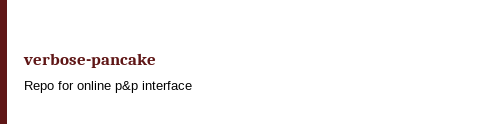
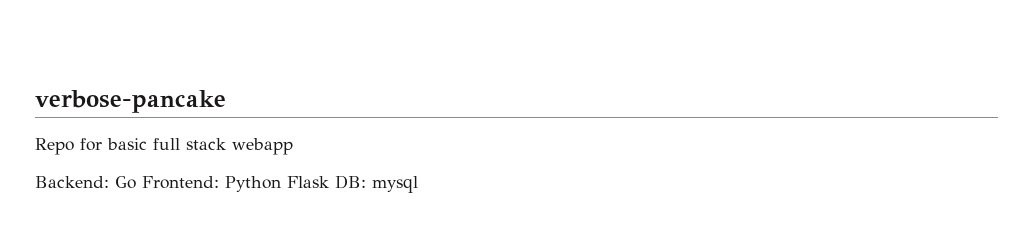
[77,81,192,93] online p&p interface -> [107,138,293,155] [35,175,418,193] basic full stack webapp // Backend: Go Frontend: Python Flask DB: mysql

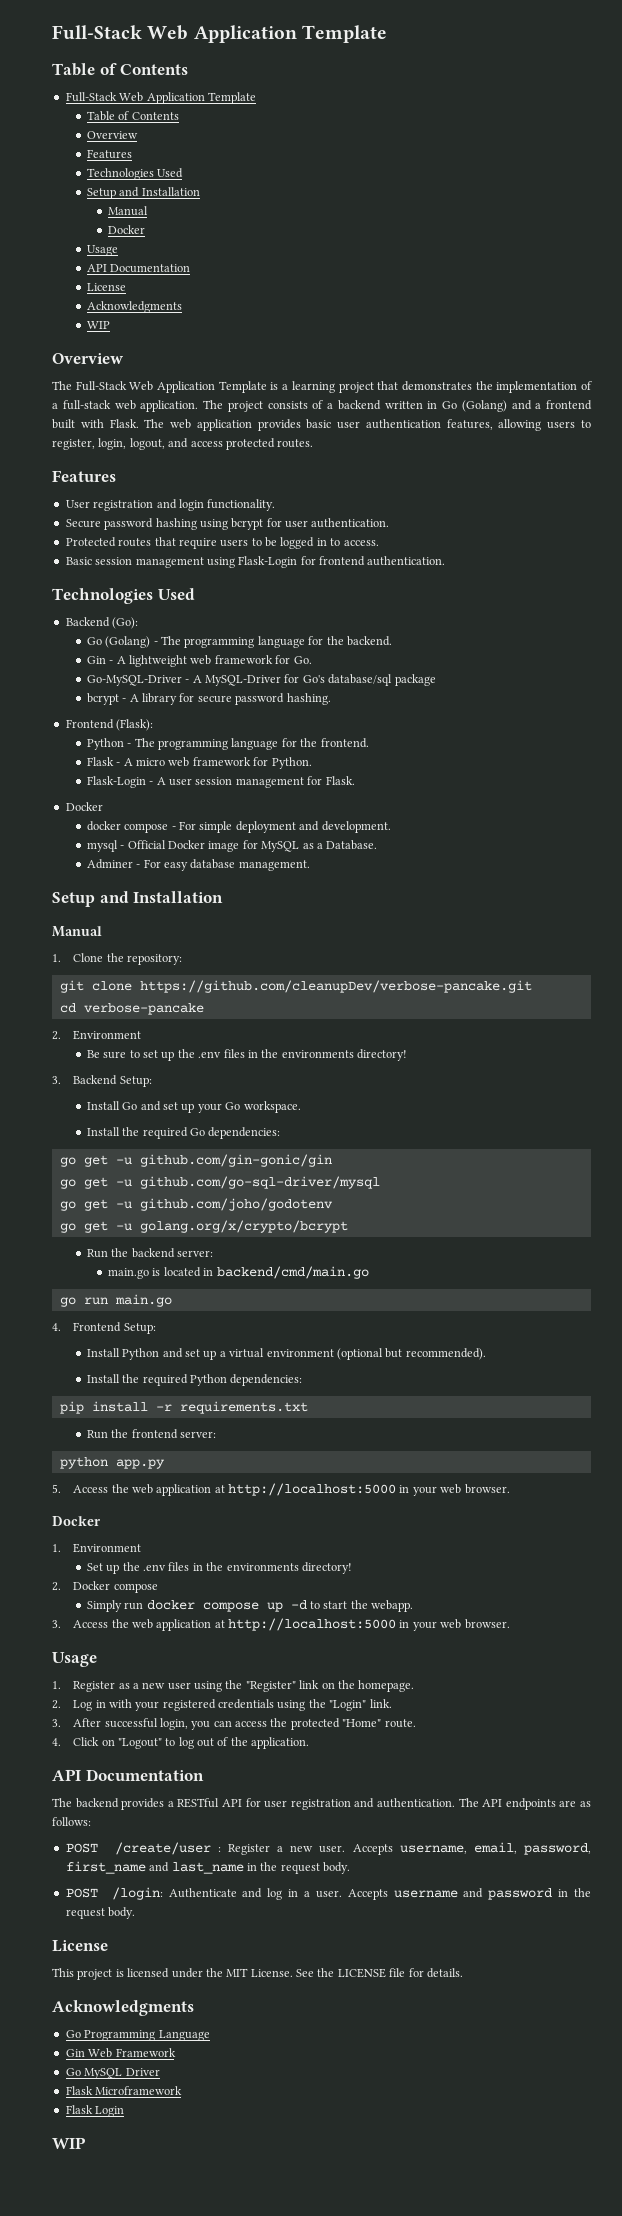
[35,90,226,113] [35,138,293,155] [35,175,418,193] verbose-pancake // Repo for basic full stack webapp // Backend: Go Frontend: Python Flask DB: mysql -> [52,25,387,43] [52,63,189,76] [65,92,256,104] [86,111,179,121] [86,131,138,139] [86,149,132,159] [86,168,184,180] [86,187,200,199] [107,206,148,216] [107,225,145,234] [86,245,118,256] [86,264,191,273] [86,283,126,291] [86,301,182,313] [86,321,110,329] [52,353,124,364] [52,381,592,393] [52,400,592,412] [52,419,591,431] [52,438,314,450] [52,470,116,482] [65,499,276,511] [65,518,390,530] [65,537,379,549] [65,556,446,568] [52,588,195,604] [65,617,139,629] [86,636,392,648] [86,655,312,667] [86,674,436,686] [86,693,331,705] [65,719,154,731] [86,738,369,750] [86,757,312,769] [86,776,355,788] [65,802,103,811] [86,821,391,833] [86,840,378,852] [86,859,310,871] [52,891,224,907] [52,926,102,937] [52,953,182,965] [59,980,532,993] [59,1003,204,1015] [52,1030,142,1040] [86,1049,407,1061] [52,1075,152,1087] [86,1101,301,1113] [86,1127,281,1139] [59,1154,332,1167] [59,1176,380,1189] [59,1198,333,1211] [59,1220,348,1233] [86,1248,213,1258] [107,1266,369,1279] [59,1294,172,1307] [52,1322,156,1334] [86,1348,486,1360] [86,1374,303,1386] [59,1401,308,1414] [86,1429,216,1439] [59,1457,165,1469] [52,1483,510,1496] [52,1516,101,1526] [52,1543,142,1553] [86,1562,352,1574] [52,1581,158,1593] [86,1600,414,1612] [52,1618,510,1631] [52,1652,97,1667] [52,1680,415,1692] [52,1699,392,1711] [52,1718,416,1730] [52,1737,310,1749] [52,1769,204,1781] [52,1798,592,1810] [52,1817,91,1826] [65,1842,591,1855] [65,1861,350,1874] [65,1887,591,1900] [65,1907,136,1919] [52,1940,108,1952] [52,1968,463,1980] [52,2000,194,2016] [65,2030,210,2041] [65,2048,176,2058] [65,2068,160,2079] [65,2086,183,2095] [65,2105,125,2117] [52,2137,86,2149] Full-Stack Web Application Template // Table of Contents // Full-Stack Web Application Template // Table of Contents // Overview // Features // Technologies Used // Setup and Installation // Manual // Docker // Usage // API Documentation // License // Acknowledgments // WIP // Overview // The Full-Stack Web Application Template is a learning project that demonstrates the implementation of a full-stack web application. The project consists of a backend written in Go (Golang) and a frontend built with Flask. The web application provides basic user authentication features, allowing users to register, login, logout, and access protected routes. // Features // User registration and login functionality. // Secure password hashing using bcrypt for user authentication. // Protected routes that require users to be logged in to access. // Basic session management using Flask-Login for frontend authentication. // Technologies Used // Backend (Go): // Go (Golang) - The programming language for the backend. // Gin - A lightweight web framework for Go. // Go-MySQL-Driver - A MySQL-Driver for Go's database/sql package // bcrypt - A library for secure password hashing. // Frontend (Flask): // Python - The programming language for the frontend. // Flask - A micro web framework for Python. // Flask-Login - A user session management for Flask. // Docker // docker compose - For simple deployment and development. // mysql - Official Docker image for MySQL as a Database. // Adminer - For easy database management. // Setup and Installation // Manual // 1. Clone the repository: // git clone https://github.com/cleanupDev/verbose-pancake.git // cd verbose-pancake // 2. Environment // Be sure to set up the .env files in the environments directory! // 3. Backend Setup: // Install Go and set up your Go workspace. // Install the required Go dependencies: // go get -u github.com/gin-gonic/gin // go get -u github.com/go-sql-driver/mysql // go get -u github.com/joho/godotenv // go get -u golang.org/x/crypto/bcrypt // Run the backend server: // main.go is located in backend/cmd/main.go // go run main.go // 4. Frontend Setup: // Install Python and set up a virtual environment (optional but recommended). // Install the required Python dependencies: // pip install -r requirements.txt // Run the frontend server: // python app.py // 5. Access the web application at http://localhost:5000 in your web browser. // Docker // 1. Environment // Set up the .env files in the environments directory! // 2. Docker compose // Simply run docker compose up -d to start the webapp. // 3. Access the web application at http://localhost:5000 in your web browser. // Usage // 1. Register as a new user using the "Register" link on the homepage. // 2. Log in with your registered credentials using the "Login" link. // 3. After successful login, you can access the protected "Home" route. // 4. Click on "Logout" to log out of the application. // API Documentation // The backend provides a RESTful API for user registration and authentication. The API endpoints are as follows: // POST /create/user : Register a new user. Accepts username, email, password, first_name and last_name in the request body. // POST /login: Authenticate and log in a user. Accepts username and password in the request body. // License // This project is licensed under the MIT License. See the LICENSE file for details. // Acknowledgments // Go Programming Language // Gin Web Framework // Go MySQL Driver // Flask Microframework // Flask Login // WIP

